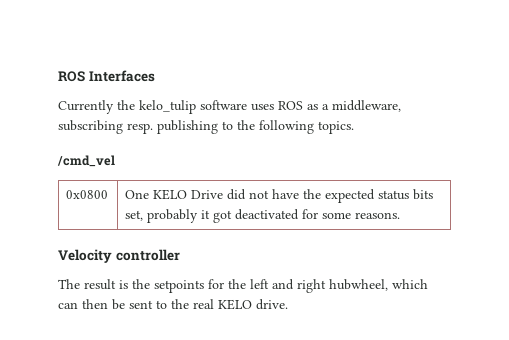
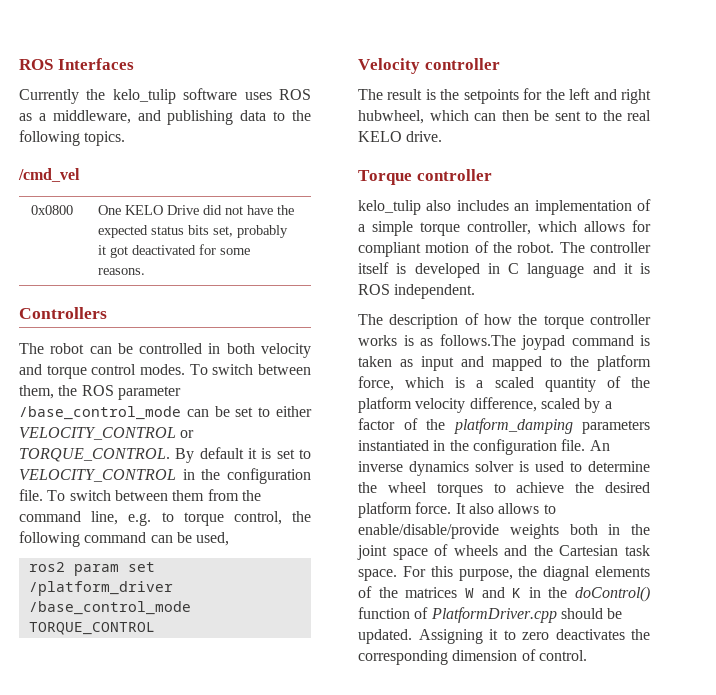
[58,120,218,134] subscribing resp. publishing -> [137,110,267,125] and publishing data
(401, 215) none -> [19,307,107,319] [19,343,311,358] [19,364,311,379] [19,385,181,400] [19,406,312,420] [19,427,195,440] [19,447,311,463] [19,468,312,484] [19,489,261,501] [19,511,311,526] [19,531,230,547] [28,562,155,576] [28,581,173,596] [28,601,191,615] [28,622,155,635] // Controllers // The robot can be controlled in both velocity and torque control modes. To switch between them, the ROS parameter /base_control_mode can be set to either VELOCITY_CONTROL or TORQUE_CONTROL. By default it is set to VELOCITY_CONTROL in the configuration file. To switch between them from the command line, e.g. to torque control, the following command can be used, // ros2 param set /platform_driver /base_control_mode TORQUE_CONTROL
(288, 304) none -> [358,169,492,185] [358,199,651,215] [358,220,651,236] [358,241,651,257] [358,262,650,278] [358,284,476,299] [358,313,651,329] [358,334,650,350] [358,355,651,371] [358,376,650,392] [358,397,612,413] [358,418,650,434] [358,439,610,455] [358,461,650,476] [358,482,650,497] [358,502,556,518] [358,524,650,539] [357,544,650,560] [358,566,650,581] [358,586,650,602] [358,607,623,623] [358,629,650,644] [358,649,587,665] // Torque controller // kelo_tulip also includes an implementation of a simple torque controller, which allows for compliant motion of the robot. The controller itself is developed in C language and it is ROS independent. // The description of how the torque controller works is as follows.The joypad command is taken as input and mapped to the platform force, which is a scaled quantity of the platform velocity difference, scaled by a factor of the platform_damping parameters instantiated in the configuration file. An inverse dynamics solver is used to determine the wheel torques to achieve the desired platform force. It also allows to enable/disable/provide weights both in the joint space of wheels and the Cartesian task space. For this purpose, the diagnal elements of the matrices W and K in the doControl() function of PlatformDriver.cpp should be updated. Assigning it to zero deactivates the corresponding dimension of control.

